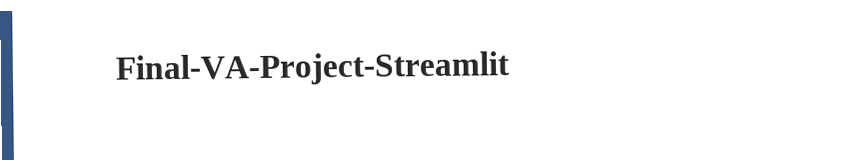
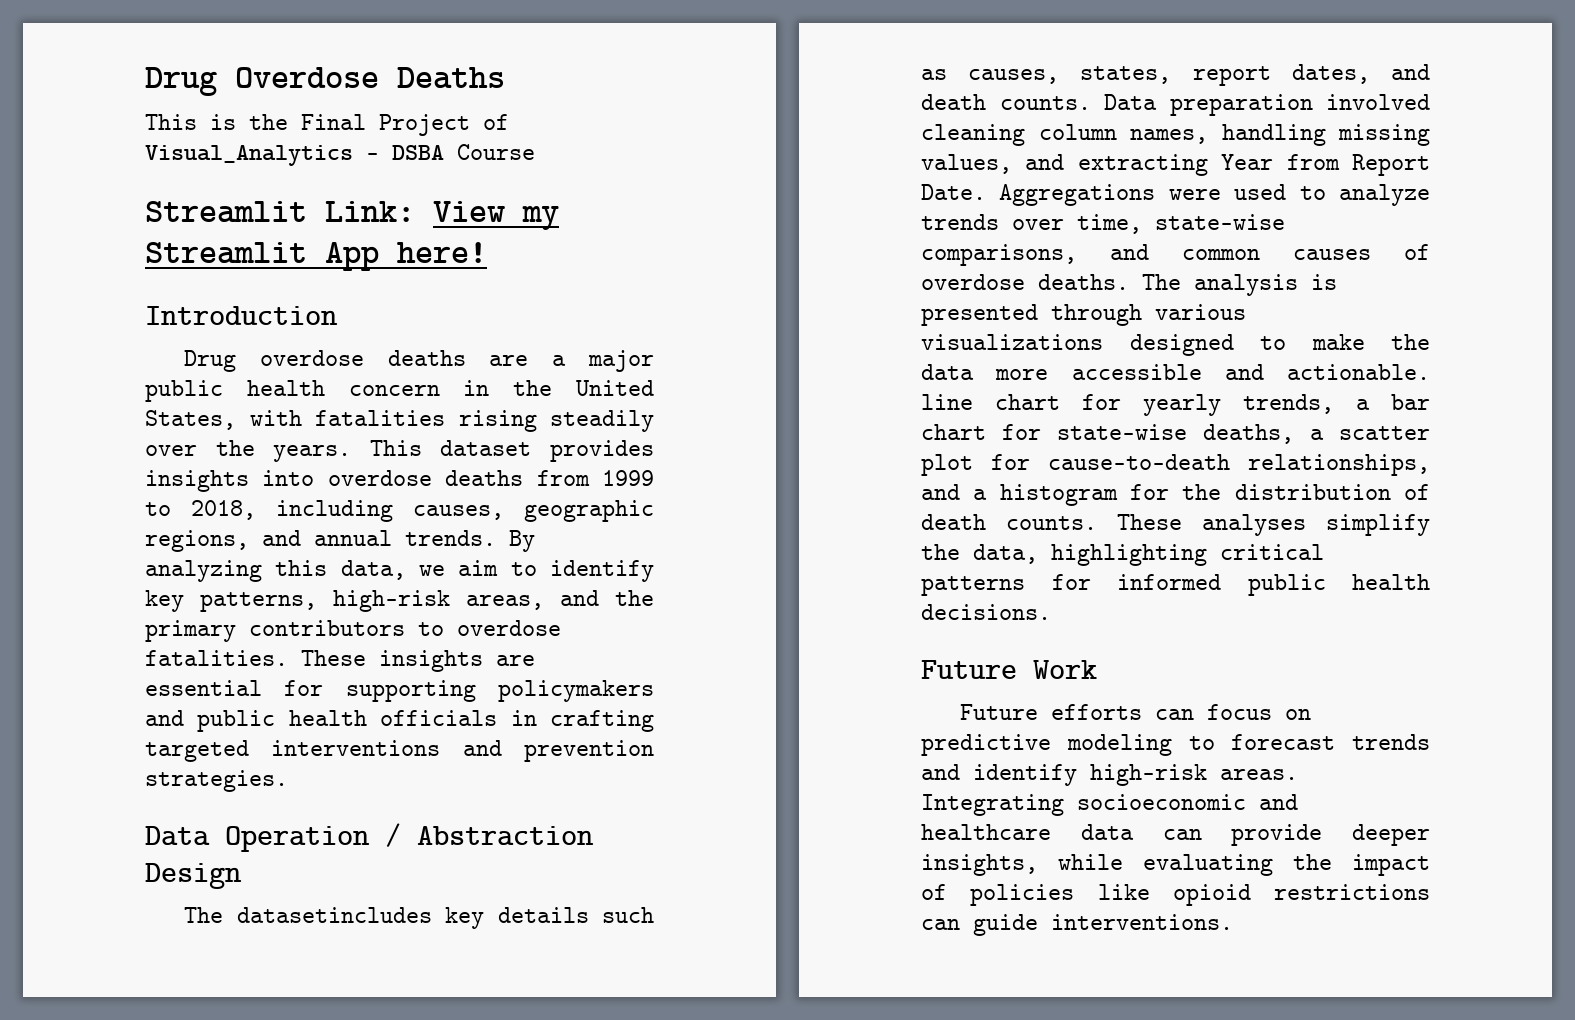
[115,51,511,87] Final-VA-Project-Streamlit -> [145,67,505,96] [145,114,509,136] [145,144,535,166] [145,201,559,230] [145,242,487,271] [145,306,338,325] [184,350,654,372] [145,380,654,402] [145,410,654,432] [145,440,654,462] [145,470,654,492] [145,500,654,522] [145,530,535,552] [145,560,654,582] [145,590,654,612] [145,620,561,642] [145,650,535,672] [145,680,654,702] [145,710,654,732] [145,740,654,762] [145,770,288,792] [145,823,594,852] [145,863,242,889] [184,907,654,929] [921,64,1430,86] [921,94,1430,116] [921,124,1430,146] [921,154,1430,176] [921,184,1430,206] [921,214,1285,234] [921,244,1430,266] [921,274,1337,296] [921,304,1246,326] [921,334,1430,356] [921,364,1430,380] [921,394,1430,416] [921,424,1430,444] [921,454,1430,476] [921,484,1430,506] [921,514,1430,536] [921,544,1324,566] [921,574,1430,596] [921,604,1051,620] [921,660,1097,679] [960,704,1312,720] [921,734,1430,756] [921,764,1298,786] [921,794,1298,816] [921,824,1430,846] [921,854,1430,876] [921,884,1430,906] [921,914,1233,936] Drug Overdose Deaths // This is the Final Project of Visual_Analytics - DSBA Course // Streamlit Link: View my Streamlit App here! // Introduction // Drug overdose deaths are a major public health concern in the United States, with fatalities rising steadily over the years. This dataset provides insights into overdose deaths from 1999 to 2018, including causes, geographic regions, and annual trends. By analyzing this data, we aim to identify key patterns, high-risk areas, and the primary contributors to overdose fatalities. These insights are essential for supporting policymakers and public health officials in crafting targeted interventions and prevention strategies. // Data Operation / Abstraction Design // The datasetincludes key details such as causes, states, report dates, and death counts. Data preparation involved cleaning column names, handling missing values, and extracting Year from Report Date. Aggregations were used to analyze trends over time, state-wise comparisons, and common causes of overdose deaths. The analysis is presented through various visualizations designed to make the data more accessible and actionable. line chart for yearly trends, a bar chart for state-wise deaths, a scatter plot for cause-to-death relationships, and a histogram for the distribution of death counts. These analyses simplify the data, highlighting critical patterns for informed public health decisions. // Future Work // Future efforts can focus on predictive modeling to forecast trends and identify high-risk areas. Integrating socioeconomic and healthcare data can provide deeper insights, while evaluating the impact of policies like opioid restrictions can guide interventions.

